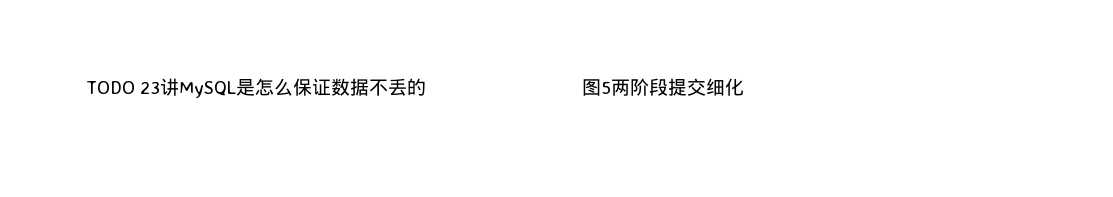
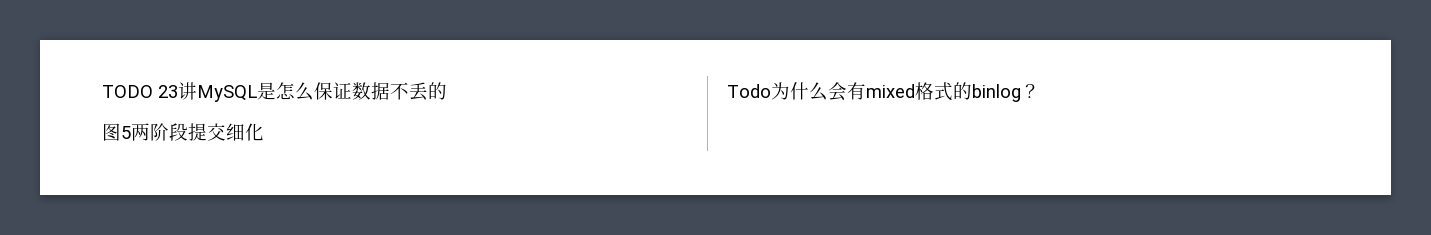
(744, 87) none -> [727,82,1040,102] // Todo为什么会有mixed格式的binlog？

